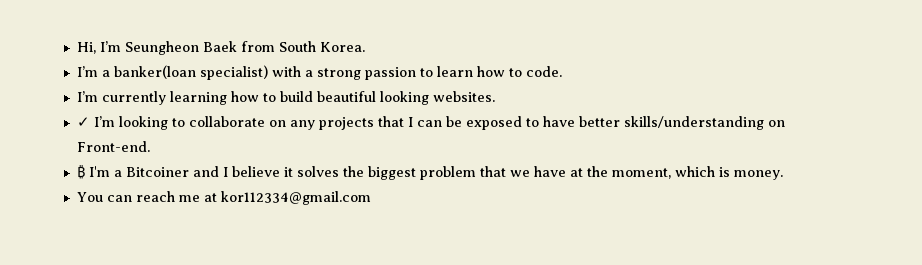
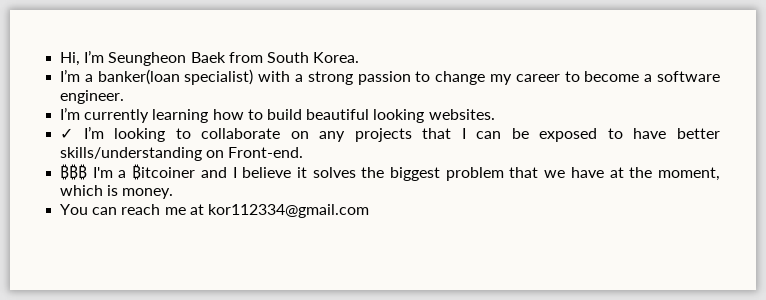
[436,66,562,77] learn how to code. -> [435,71,720,85] [60,90,125,104] change my career to become a software engineer.
[76,165,189,179] ₿ I'm a Bitcoiner -> [60,164,196,180] ₿₿₿ I'm a ₿itcoiner

